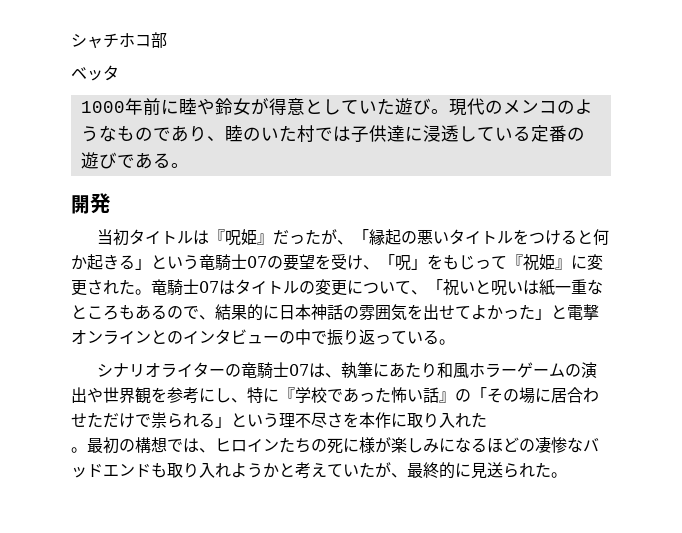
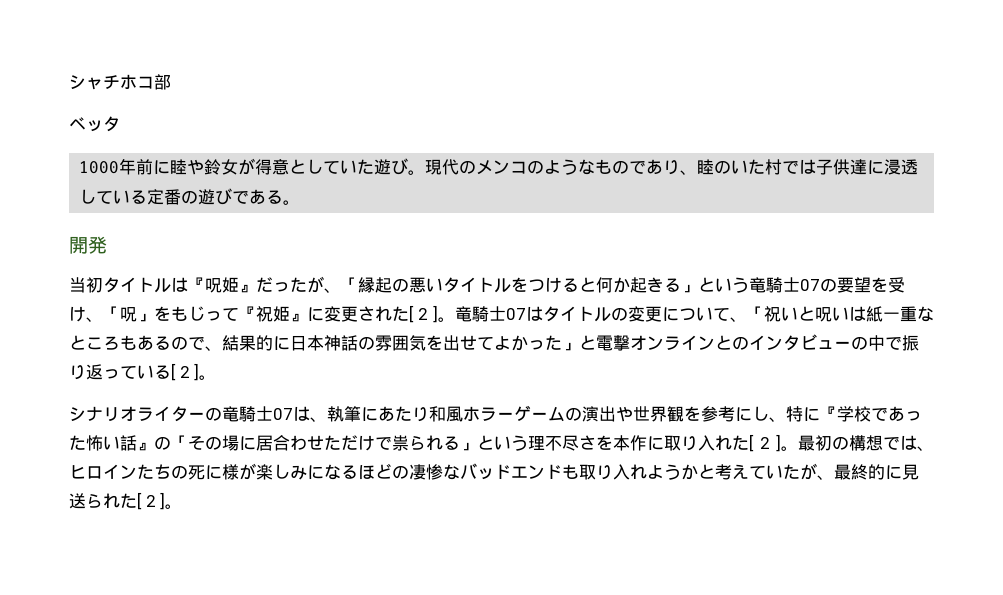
(135, 287) none -> [409,305,438,323] [ 2 ]
(439, 337) none -> [171,363,200,381] [ 2 ]
(487, 420) // -> [749,434,781,452] [ 2 ]
(551, 470) none -> [137,492,166,510] [ 2 ]

